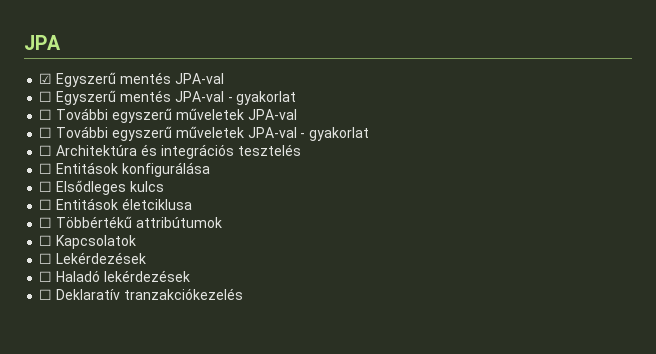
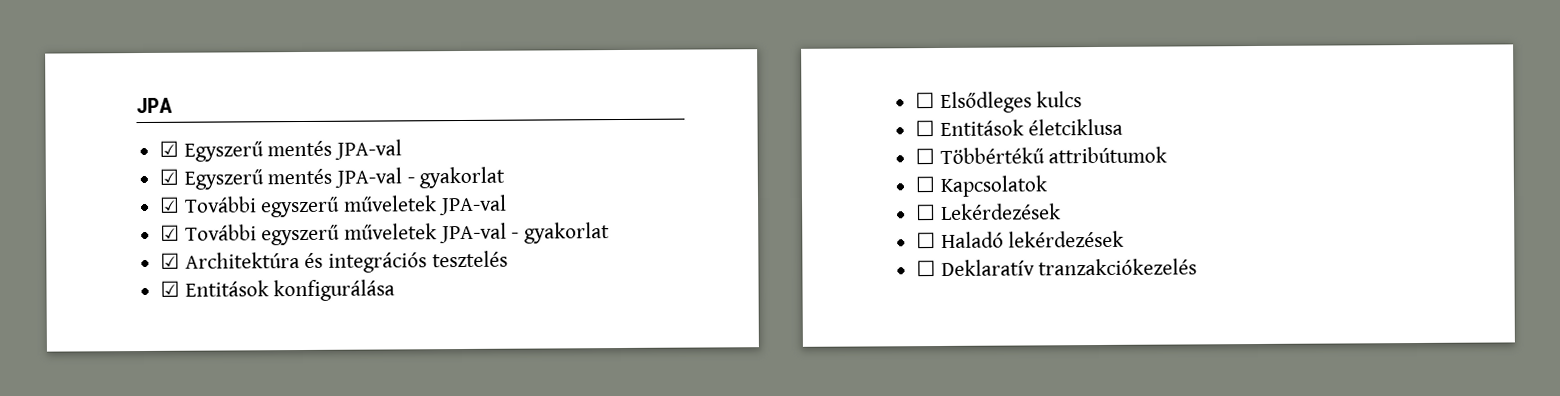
[39,91,53,102] ☐ -> [159,168,180,185] ☑
[39,109,53,120] ☐ -> [159,196,181,213] ☑
[39,127,53,138] ☐ -> [160,224,181,241] ☑
[39,145,53,156] ☐ -> [160,252,181,269] ☑
[39,163,53,174] ☐ -> [160,280,181,297] ☑

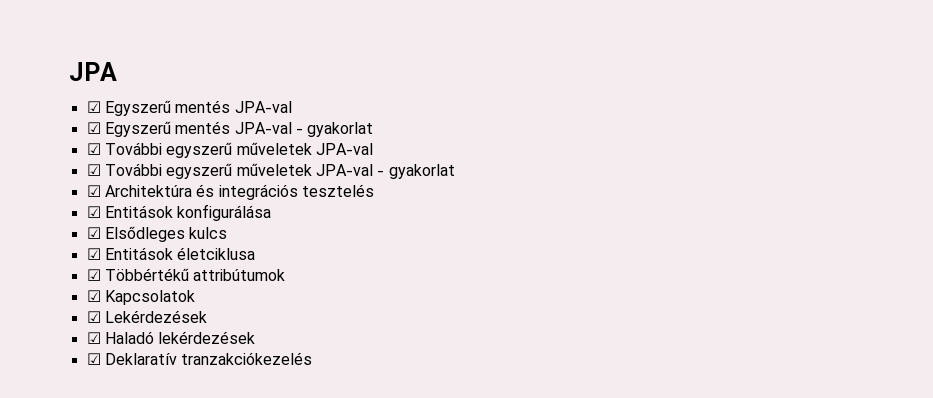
[915,92,936,109] ☐ -> [86,227,101,239] ☑
[915,120,936,137] ☐ -> [86,248,101,260] ☑
[915,148,936,165] ☐ -> [86,269,101,281] ☑
[915,176,936,193] ☐ -> [86,290,101,302] ☑
[916,204,937,221] ☐ -> [86,311,101,323] ☑
[916,232,937,249] ☐ -> [86,332,101,344] ☑
[916,260,937,277] ☐ -> [86,353,101,365] ☑

